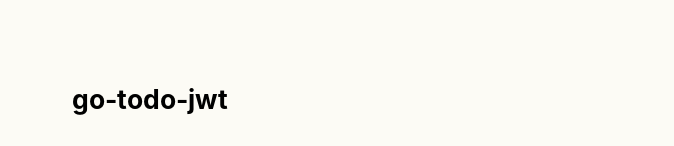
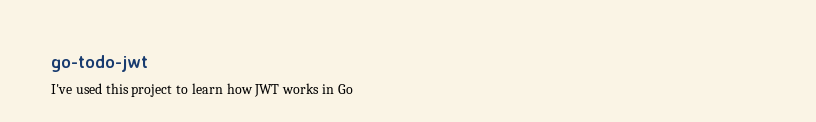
(228, 101) none -> [51,83,353,97] // I've used this project to learn how JWT works in Go

